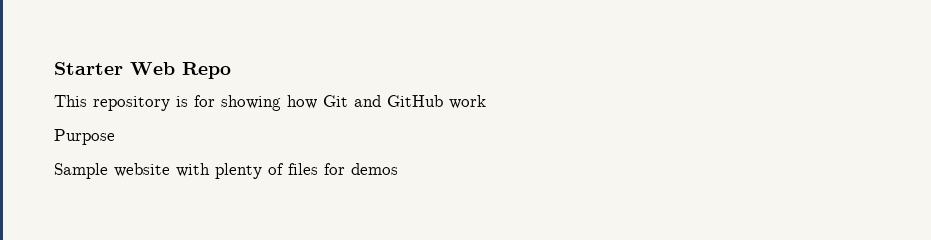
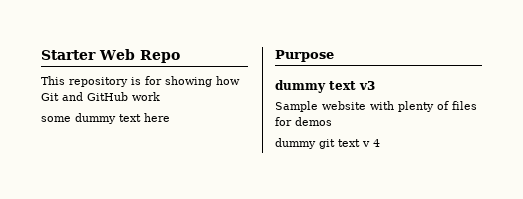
[54,129,115,145] Purpose -> [41,113,170,124] [275,50,334,62] [275,80,375,93] some dummy text here // Purpose // dummy text v3
(398, 169) none -> [275,138,380,149] // dummy git text v 4

